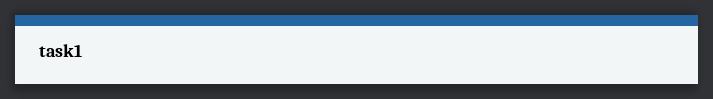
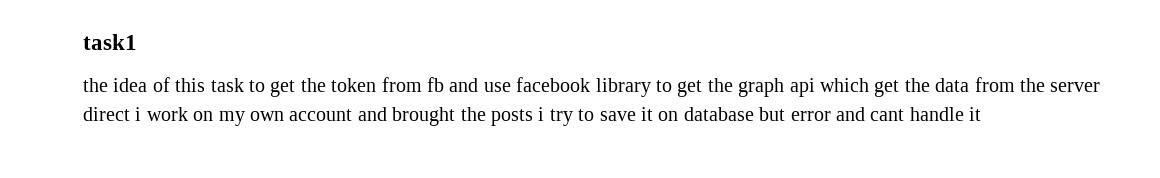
(82, 50) none -> [83,77,1101,97] [83,107,982,126] // the idea of this task to get the token from fb and use facebook library to get the graph api which get the data from the server direct i work on my own account and brought the posts i try to save it on database but error and cant handle it

